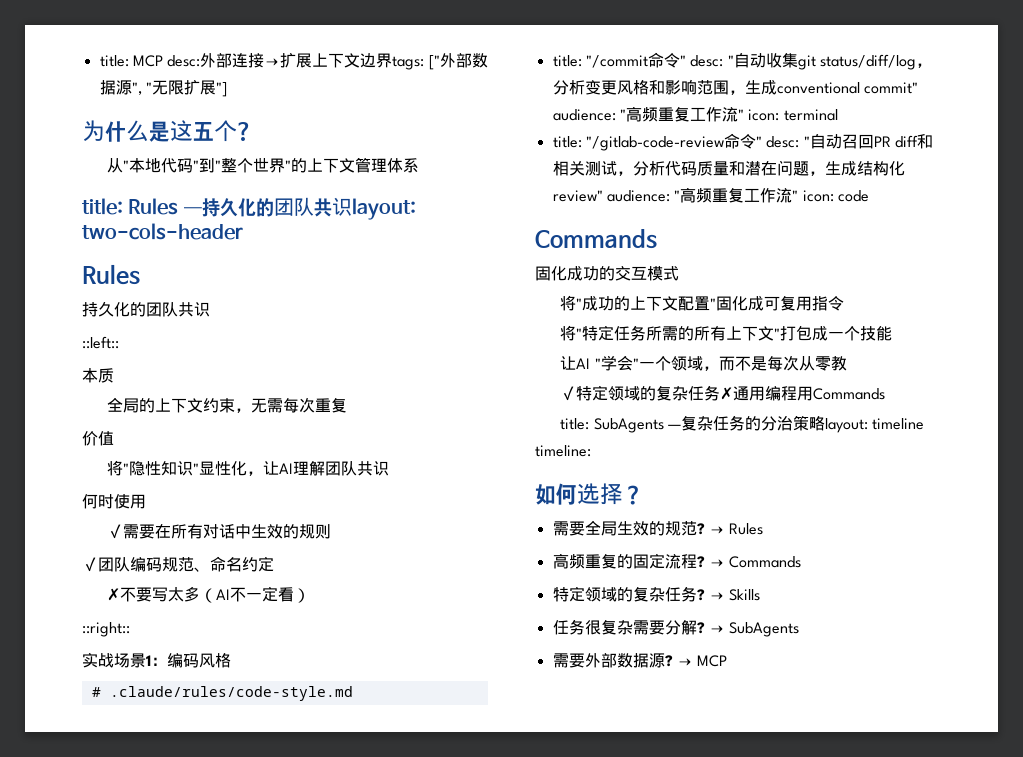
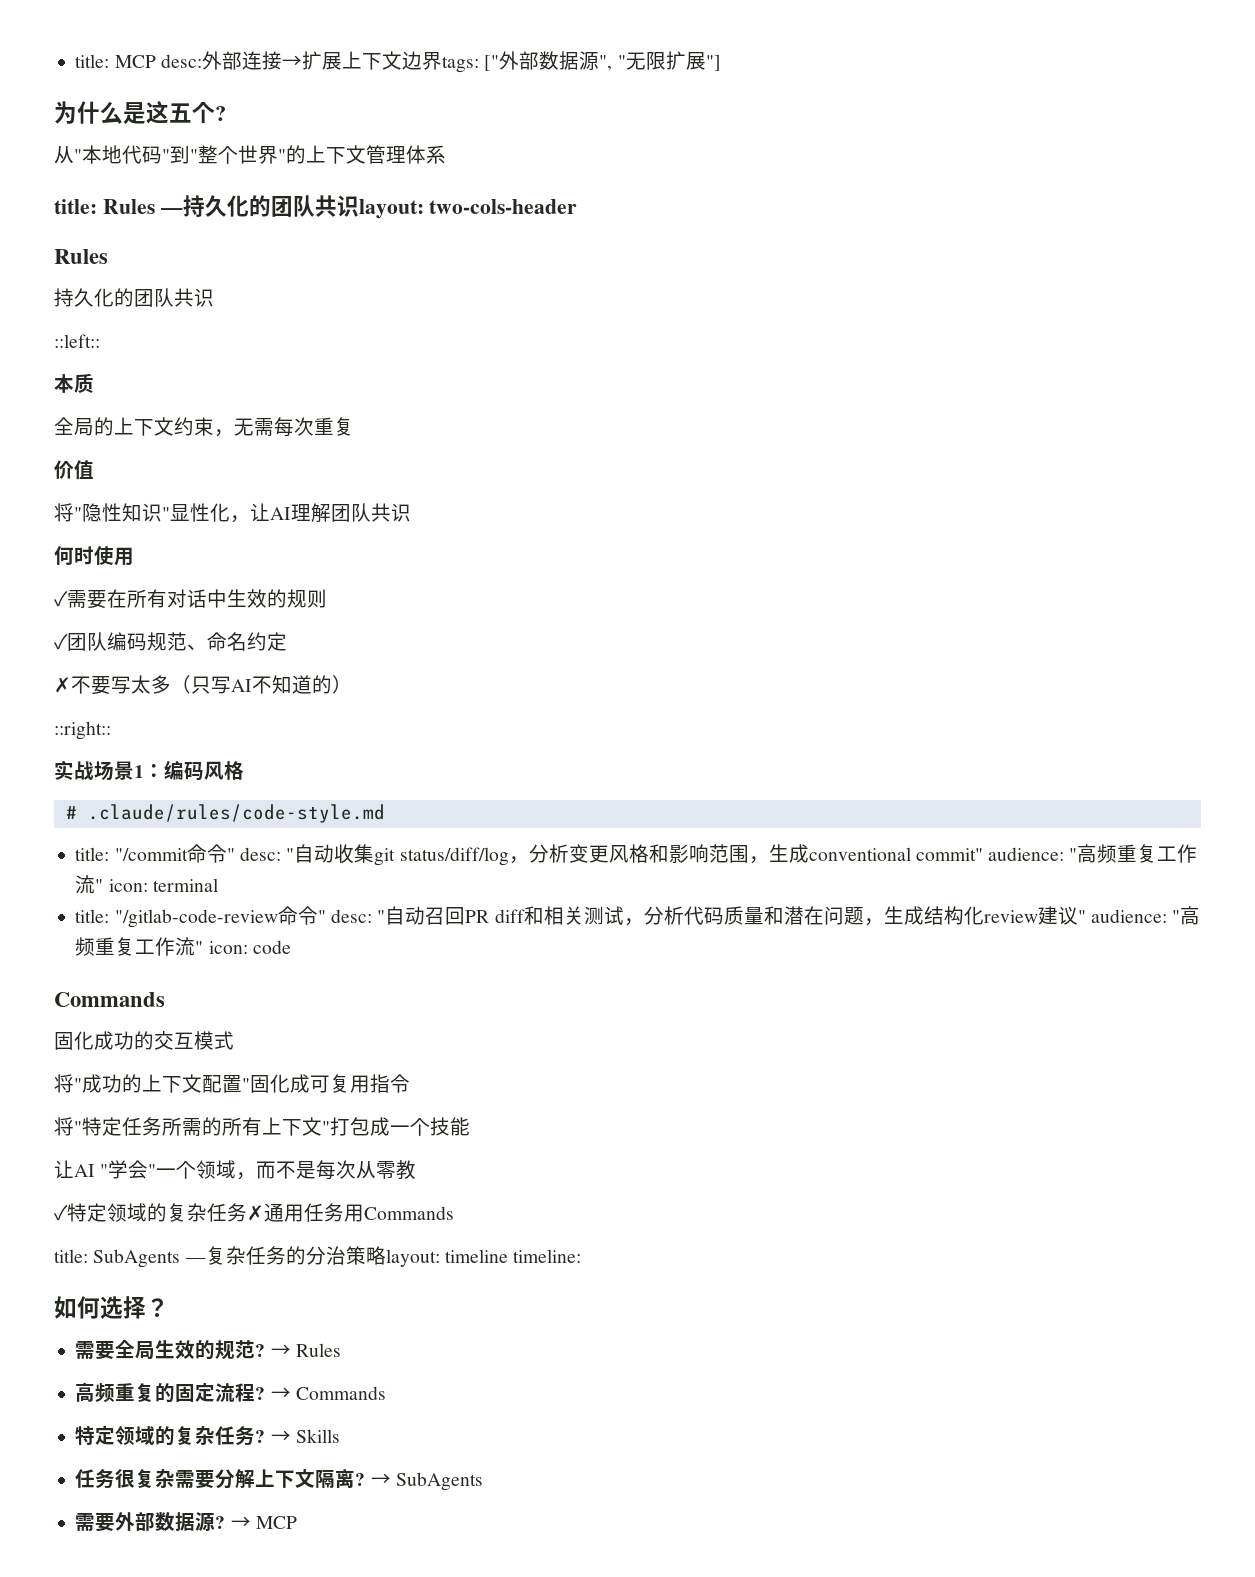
[216,586,295,602] AI不一定看 -> [191,675,332,694] 只写AI不知道的
[552,190,603,202] review" -> [983,906,1086,925] review建议"
[765,386,798,401] 编程 -> [304,1203,344,1222] 任务
(697, 627) none -> [255,1469,356,1488] 上下文隔离

